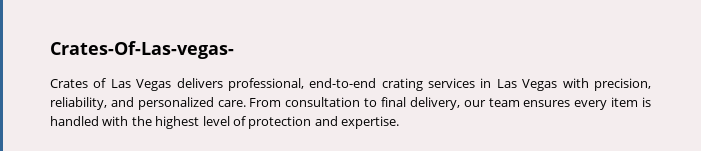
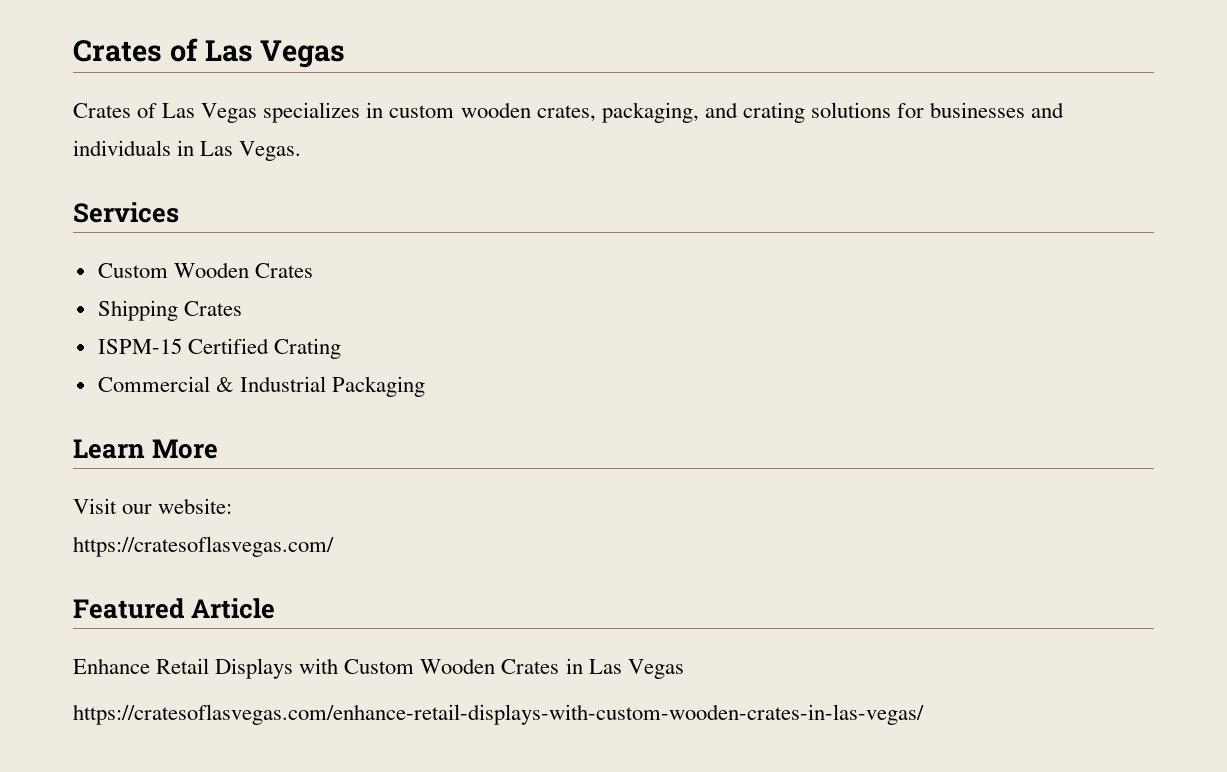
[50,41,234,59] [50,78,651,91] [50,97,651,110] [50,116,399,129] Crates-Of-Las-vegas- // Crates of Las Vegas delivers professional, end-to-end crating services in Las Vegas with precision, reliability, and personalized care. From consultation to final delivery, our team ensures every item is handled with the highest level of protection and expertise. -> [73,38,346,68] [73,102,1065,123] [73,140,302,161] [73,202,179,223] [97,262,313,278] [97,300,242,321] [97,338,341,359] [97,376,425,397] [73,439,219,459] [73,498,233,514] [73,536,334,557] [73,598,276,619] [73,658,684,679] [73,704,924,725] Crates of Las Vegas // Crates of Las Vegas specializes in custom wooden crates, packaging, and crating solutions for businesses and individuals in Las Vegas. // Services // Custom Wooden Crates // Shipping Crates // ISPM-15 Certified Crating // Commercial & Industrial Packaging // Learn More // Visit our website: // https://cratesoflasvegas.com/ // Featured Article // Enhance Retail Displays with Custom Wooden Crates in Las Vegas // https://cratesoflasvegas.com/enhance-retail-displays-with-custom-wooden-crates-in-las-vegas/

